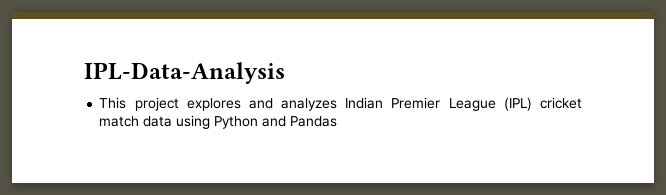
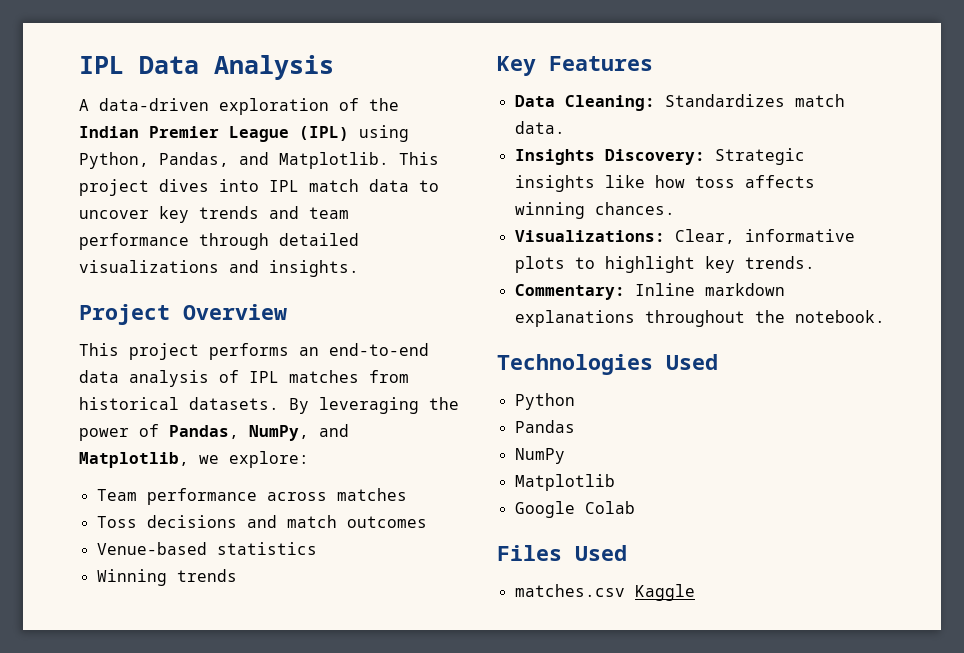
[84,62,285,84] [99,97,583,111] [99,115,211,129] IPL-Data-Analysis // This project explores and analyzes Indian Premier League (IPL) cricket match data using -> [79,55,334,80] [79,98,399,115] [79,125,409,142] [79,152,439,169] [79,179,439,196] [79,206,349,223] [79,233,359,250] [79,260,359,277] [79,304,287,325] [79,343,429,360] [79,370,409,387] [79,397,459,414] [79,424,349,441] [79,451,309,468] [96,488,407,505] [96,515,427,528] [96,542,317,555] [96,569,237,586] [497,56,653,76] [514,94,845,111] [514,121,565,134] [514,148,805,165] [514,175,815,192] [514,202,675,219] [514,229,855,244] [514,256,815,273] [514,283,785,300] [514,310,885,327] [497,354,718,375] IPL Data Analysis // A data-driven exploration of the Indian Premier League (IPL) using Python, Pandas, and Matplotlib. This project dives into IPL match data to uncover key trends and team performance through detailed visualizations and insights. // Project Overview // This project performs an end-to-end data analysis of IPL matches from historical datasets. By leveraging the power of Pandas, NumPy, and Matplotlib, we explore: // Team performance across matches // Toss decisions and match outcomes // Venue-based statistics // Winning trends // Key Features // Data Cleaning: Standardizes match data. // Insights Discovery: Strategic insights like how toss affects winning chances. // Visualizations: Clear, informative plots to highlight key trends. // Commentary: Inline markdown explanations throughout the notebook. // Technologies Used //
[262,116,287,127] and -> (575, 401) //
(338, 121) none -> [514,448,565,464] [514,474,615,491] [514,501,635,518] [497,545,627,561] [514,584,695,601] // NumPy // Matplotlib // Google Colab // Files Used // matches.csv Kaggle

